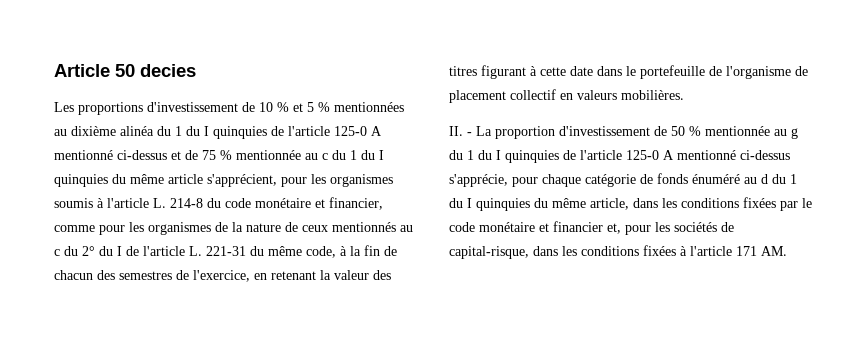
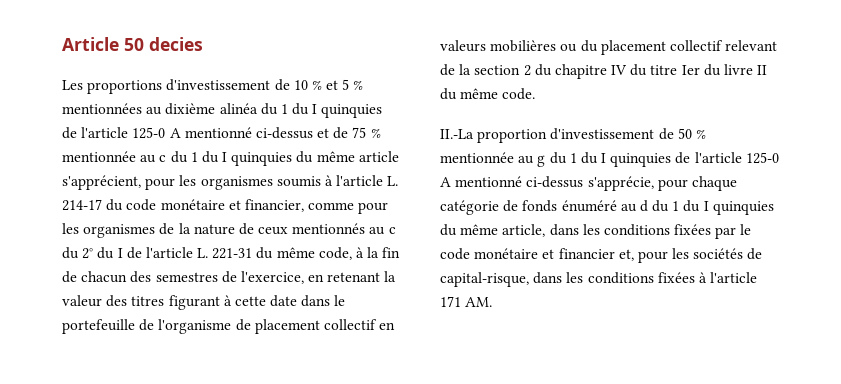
[170,198,203,208] 214-8 -> [62,199,102,211] 214-17
[621,90,684,100] [449,126,492,136] mobilières. // II. - La -> [490,40,778,55] [440,64,768,79] [440,88,536,100] [440,129,474,139] mobilières ou du placement collectif relevant de la section 2 du chapitre IV du titre Ier du livre II du même code. // II.-La

